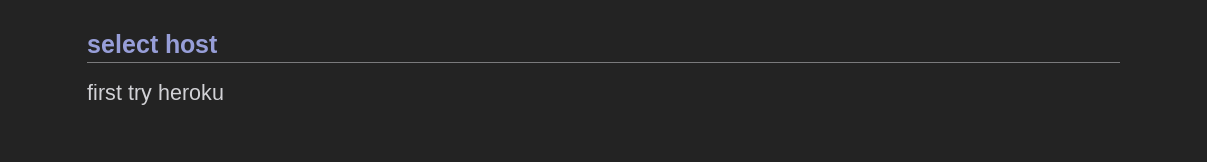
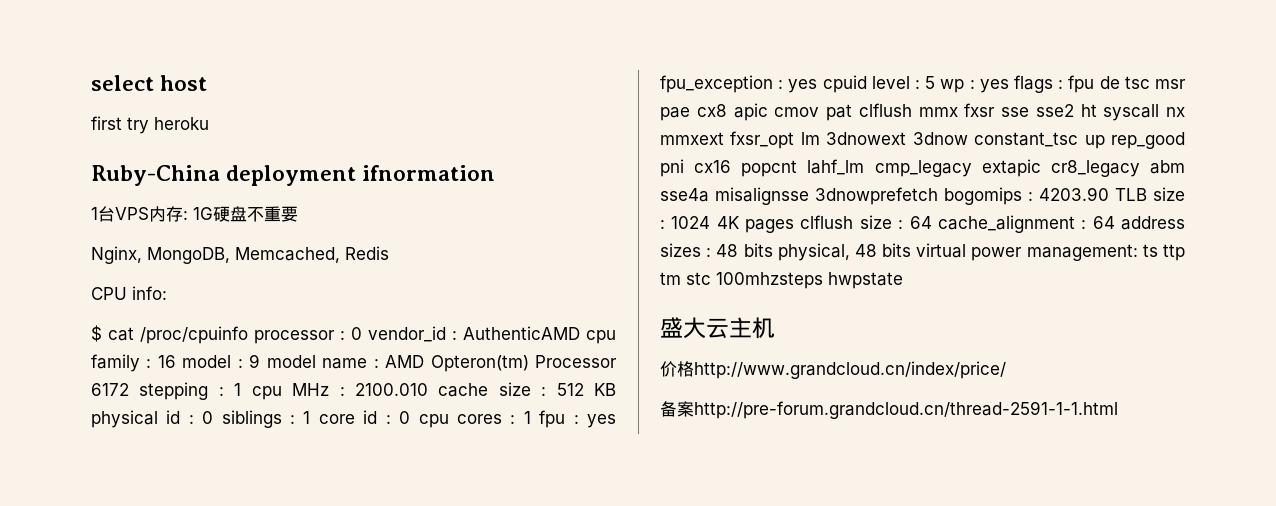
(224, 92) none -> [91,165,496,186] [91,206,298,222] [91,246,389,264] [91,286,167,300] [91,325,616,344] [91,354,617,372] [91,382,616,400] [91,410,617,428] [660,75,1186,93] [660,103,1185,121] [660,131,1185,149] [660,159,1185,177] [660,187,1185,205] [660,215,1185,233] [660,243,1185,261] [660,272,903,289] [660,317,775,339] [660,361,1006,379] [660,401,1118,419] // Ruby-China deployment ifnormation // 1台VPS内存: 1G硬盘不重要 // Nginx, MongoDB, Memcached, Redis // CPU info: // $ cat /proc/cpuinfo processor : 0 vendor_id : AuthenticAMD cpu family : 16 model : 9 model name : AMD Opteron(tm) Processor 6172 stepping : 1 cpu MHz : 2100.010 cache size : 512 KB physical id : 0 siblings : 1 core id : 0 cpu cores : 1 fpu : yes fpu_exception : yes cpuid level : 5 wp : yes flags : fpu de tsc msr pae cx8 apic cmov pat clflush mmx fxsr sse sse2 ht syscall nx mmxext fxsr_opt lm 3dnowext 3dnow constant_tsc up rep_good pni cx16 popcnt lahf_lm cmp_legacy extapic cr8_legacy abm sse4a misalignsse 3dnowprefetch bogomips : 4203.90 TLB size : 1024 4K pages clflush size : 64 cache_alignment : 64 address sizes : 48 bits physical, 48 bits virtual power management: ts ttp tm stc 100mhzsteps hwpstate // 盛大云主机 // 价格http://www.grandcloud.cn/index/price/ // 备案http://pre-forum.grandcloud.cn/thread-2591-1-1.html

